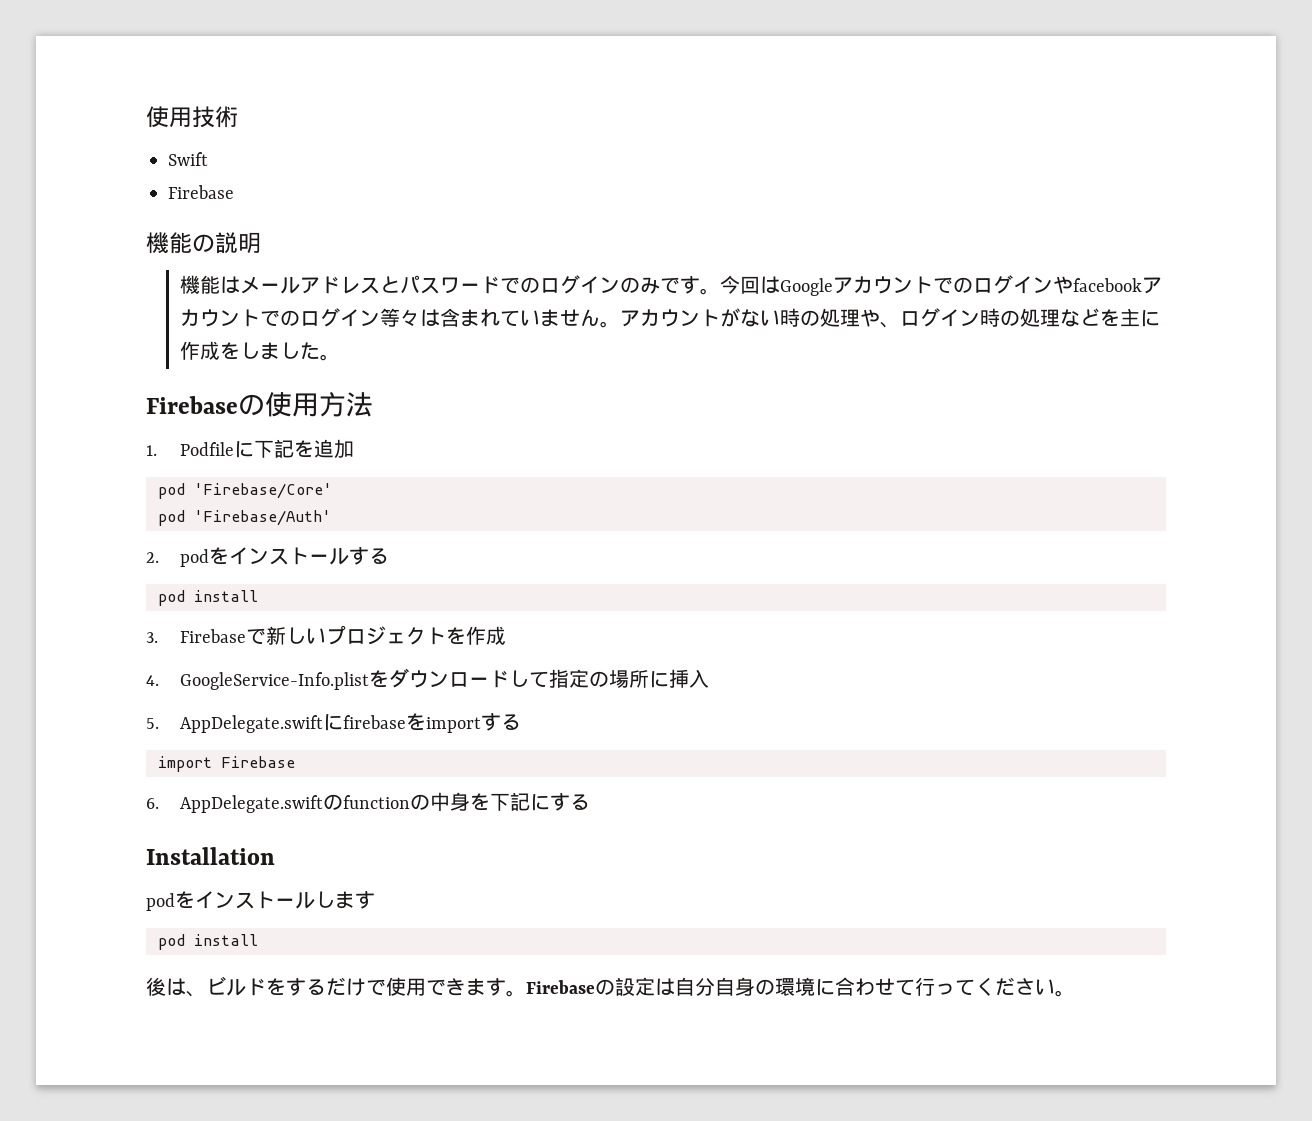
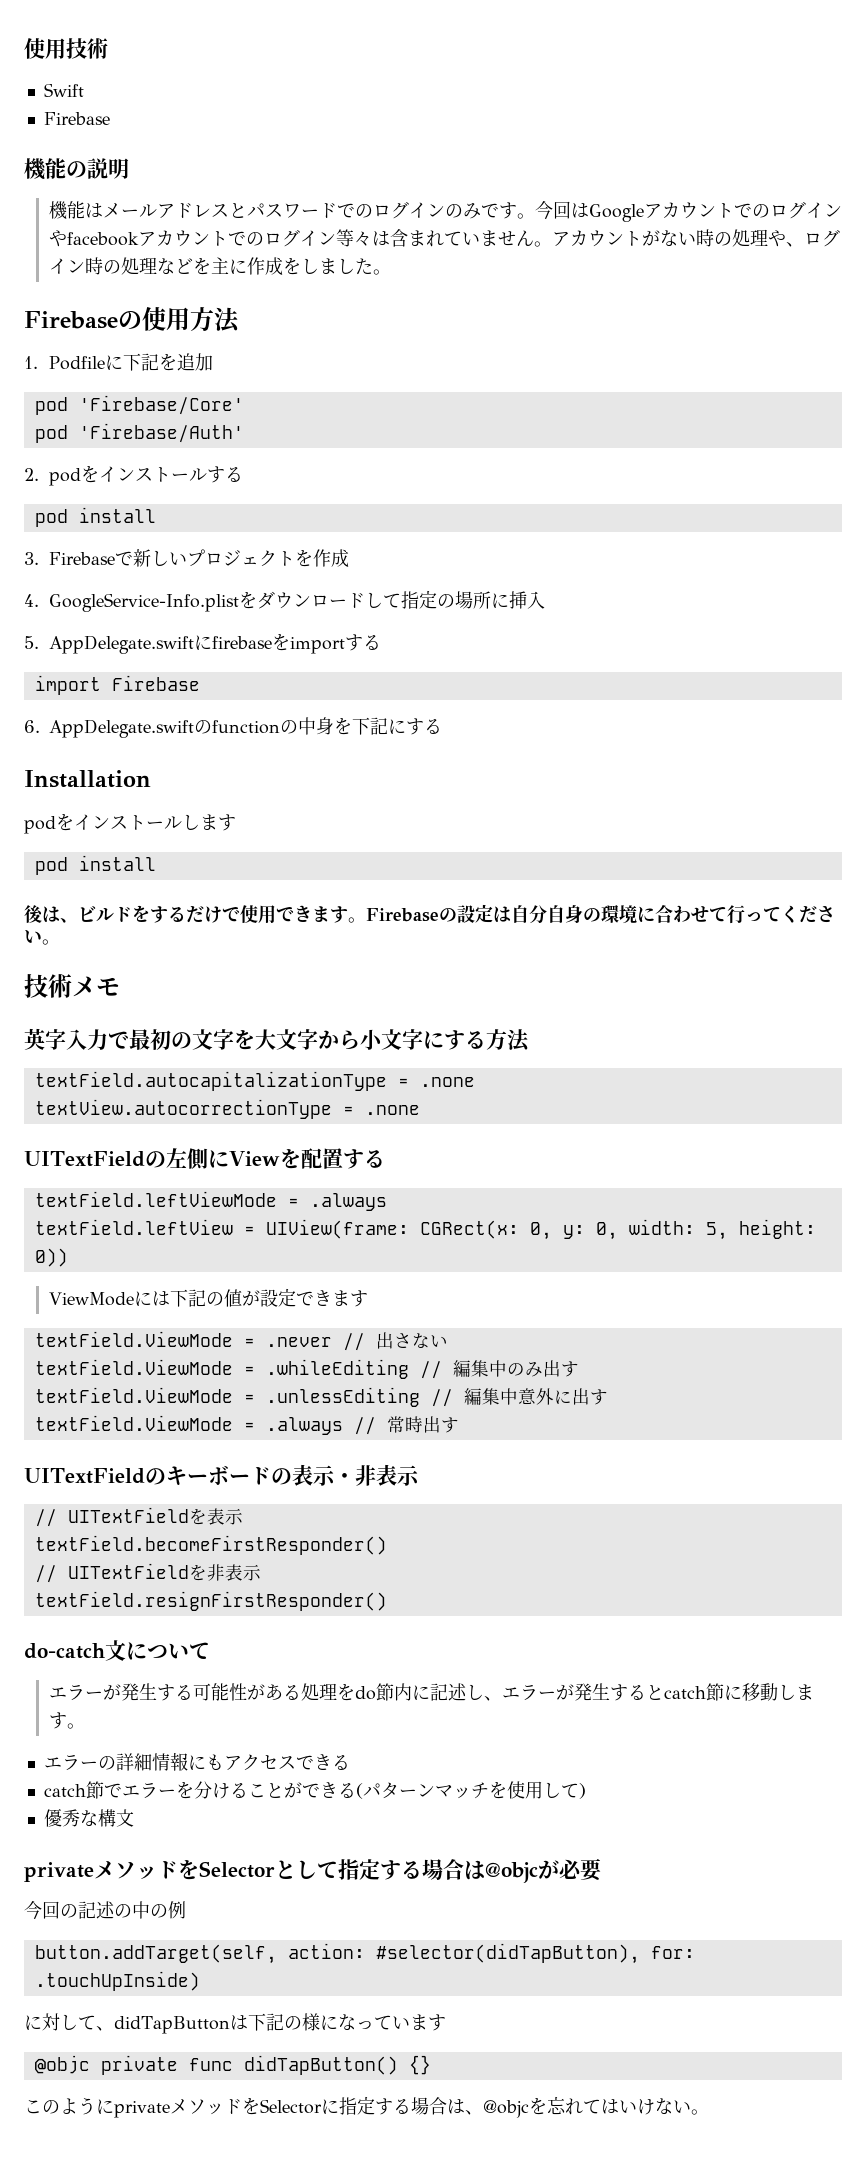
(1075, 993) none -> [24,974,120,998] [24,1028,530,1052] [34,1071,475,1091] [34,1099,420,1119] [24,1148,385,1170] [34,1191,387,1211] [34,1219,816,1240] [34,1248,68,1267] [48,1288,368,1307] [34,1331,448,1351] [34,1359,579,1379] [34,1387,608,1407] [34,1415,459,1435] [24,1464,420,1486] [34,1507,243,1527] [34,1535,387,1555] [34,1563,261,1583] [34,1591,387,1611] [24,1640,210,1661] [48,1683,814,1701] [48,1712,85,1729] [43,1752,350,1771] [43,1781,586,1799] [43,1809,134,1827] [24,1858,602,1883] [24,1901,186,1920] [34,1943,695,1964] [34,1971,200,1991] [24,2013,446,2034] [34,2055,431,2075] [24,2096,709,2118] // 技術メモ // 英字入力で最初の文字を大文字から小文字にする方法 // textField.autocapitalizationType = .none // textView.autocorrectionType = .none // UITextFieldの左側にViewを配置する // textField.leftViewMode = .always // textField.leftView = UIView(frame: CGRect(x: 0, y: 0, width: 5, height: 0)) // ViewModeには下記の値が設定できます // textField.ViewMode = .never // 出さない // textField.ViewMode = .whileEditing // 編集中のみ出す // textField.ViewMode = .unlessEditing // 編集中意外に出す // textField.ViewMode = .always // 常時出す // UITextFieldのキーボードの表示・非表示 // // UITextFieldを表示 // textField.becomeFirstResponder() // // UITextFieldを非表示 // textField.resignFirstResponder() // do-catch文について // エラーが発生する可能性がある処理をdo節内に記述し、エラーが発生するとcatch節に移動します。 // エラーの詳細情報にもアクセスできる // catch節でエラーを分けることができる(パターンマッチを使用して) // 優秀な構文 // privateメソッドをSelectorとして指定する場合は@objcが必要 // 今回の記述の中の例 // button.addTarget(self, action: #selector(didTapButton), for: .touchUpInside) // に対して、didTapButtonは下記の様になっています // @objc private func didTapButton() {} // このようにprivateメソッドをSelectorに指定する場合は、@objcを忘れてはいけない。

